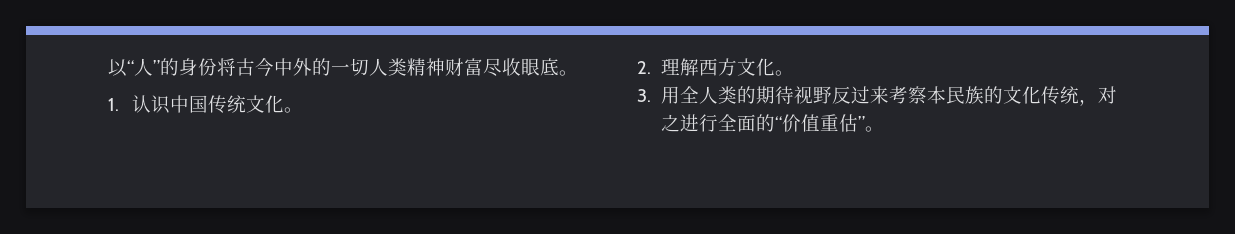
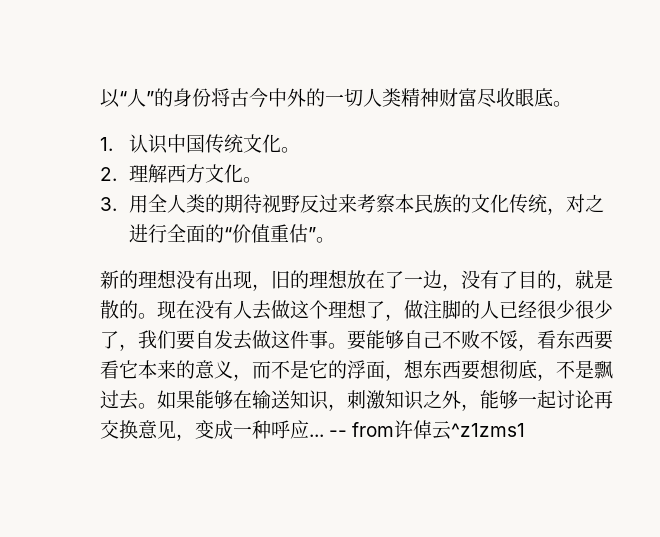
(884, 129) none -> [100,269,613,291] [100,299,613,321] [100,330,613,351] [100,359,613,381] [100,390,613,411] [100,420,526,441] // 新的理想没有出现，旧的理想放在了一边，没有了目的，就是散的。现在没有人去做这个理想了，做注脚的人已经很少很少了，我们要自发去做这件事。要能够自己不败不馁，看东西要看它本来的意义，而不是它的浮面，想东西要想彻底，不是飘过去。如果能够在输送知识，刺激知识之外，能够一起讨论再交换意见，变成一种呼应... -- from许倬云^z1zms1

